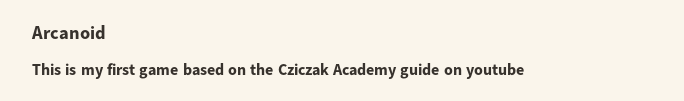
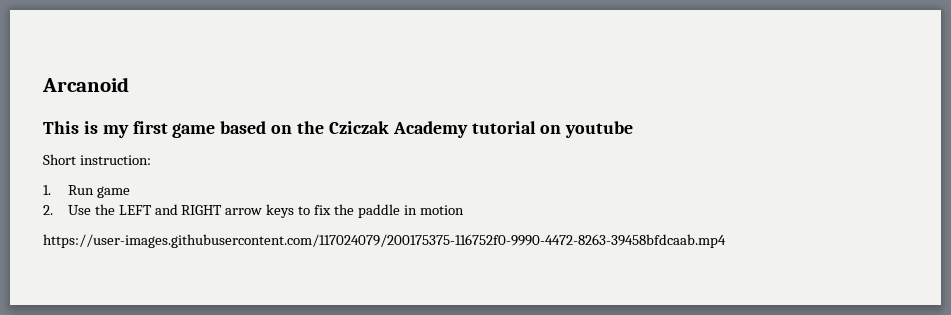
[400,63,440,79] guide -> [471,121,536,134] tutorial
(524, 71) none -> [43,154,151,165] [43,185,130,198] [43,204,464,218] [43,234,726,248] // Short instruction: // 1. Run game // 2. Use the LEFT and RIGHT arrow keys to fix the paddle in motion // https://user-images.githubusercontent.com/117024079/200175375-116752f0-9990-4472-8263-39458bfdcaab.mp4

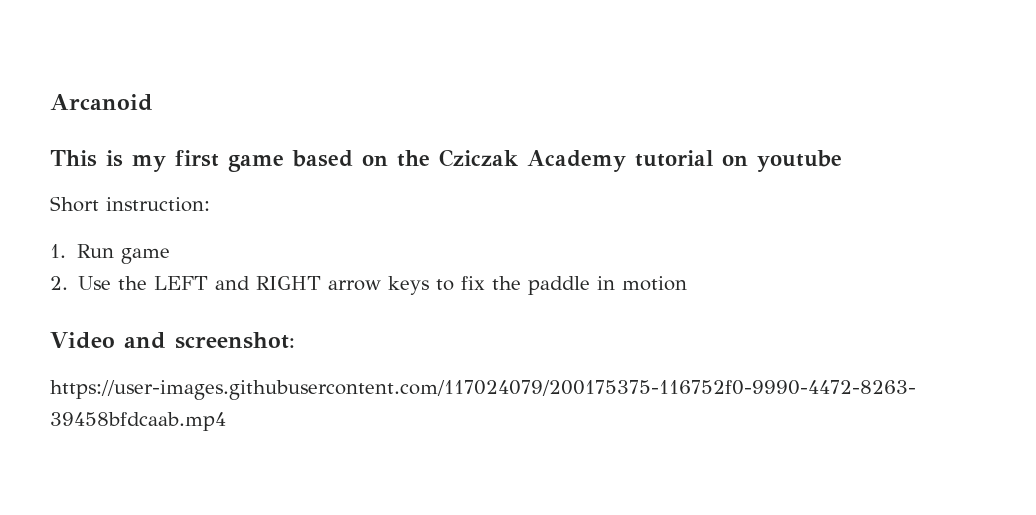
(464, 210) none -> [50,332,295,349] // Video and screenshot:

